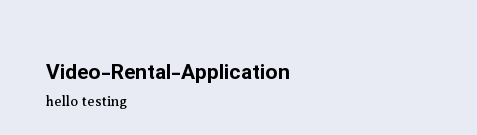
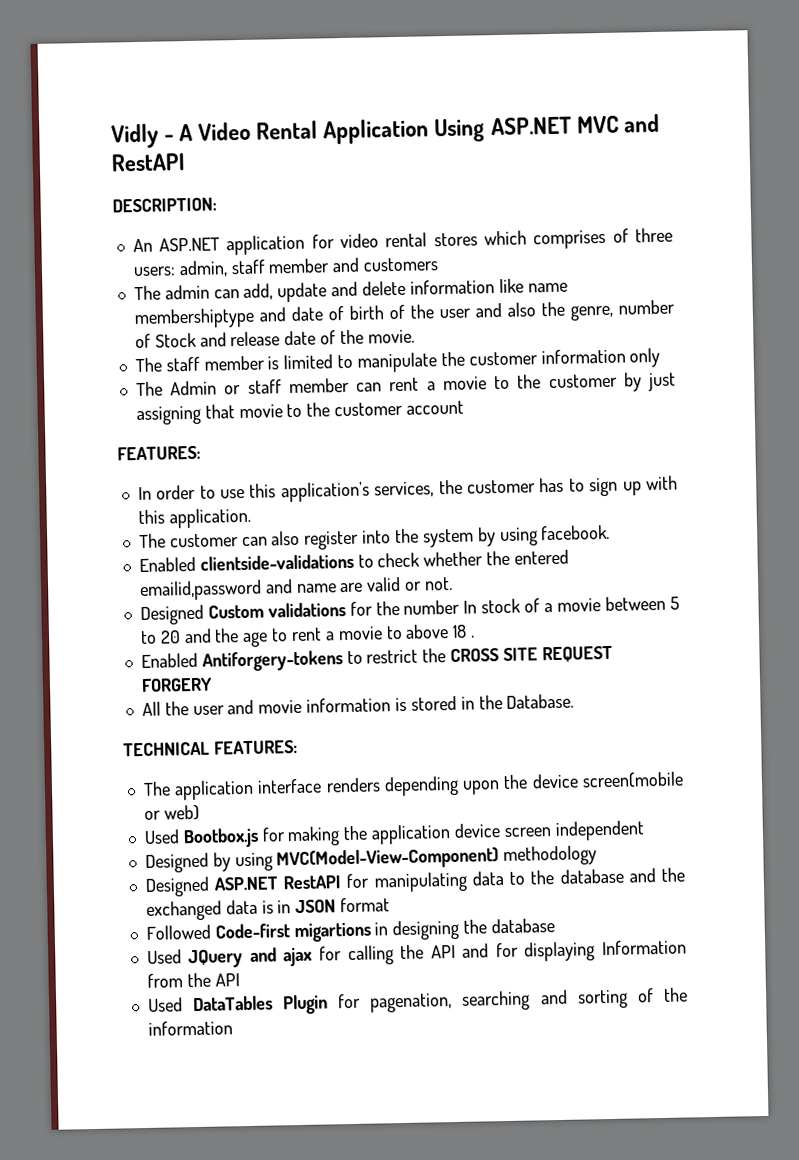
[46,64,290,83] [46,95,127,109] Video-Rental-Application // hello testing -> [111,113,660,149] [111,153,186,172] [112,197,217,213] [132,227,674,256] [132,257,440,278] [133,278,568,303] [133,299,675,330] [134,329,415,349] [134,347,661,373] [135,372,676,397] [135,400,464,426] [117,445,201,461] [137,475,679,503] [137,507,251,529] [138,524,611,550] [138,549,569,573] [138,576,453,602] [139,595,681,626] [139,624,476,648] [140,645,613,672] [140,677,213,693] [141,693,575,717] [123,740,298,757] [142,771,685,801] [143,804,200,821] [143,820,645,849] [144,845,598,873] [144,867,686,897] [145,897,391,921] [145,918,555,943] [146,939,687,969] [146,972,240,988] [147,987,688,1015] [147,1020,233,1036] Vidly - A Video Rental Application Using ASP.NET MVC and RestAPI // DESCRIPTION: // An ASP.NET application for video rental stores which comprises of three users: admin, staff member and customers // The admin can add, update and delete information like name membershiptype and date of birth of the user and also the genre, number of Stock and release date of the movie. // The staff member is limited to manipulate the customer information only // The Admin or staff member can rent a movie to the customer by just assigning that movie to the customer account // FEATURES: // In order to use this application's services, the customer has to sign up with this application. // The customer can also register into the system by using facebook. // Enabled clientside-validations to check whether the entered emailid,password and name are valid or not. // Designed Custom validations for the number In stock of a movie between 5 to 20 and the age to rent a movie to above 18 . // Enabled Antiforgery-tokens to restrict the CROSS SITE REQUEST FORGERY // All the user and movie information is stored in the Database. // TECHNICAL FEATURES: // The application interface renders depending upon the device screen(mobile or web) // Used Bootbox.js for making the application device screen independent // Designed by using MVC(Model-View-Component) methodology // Designed ASP.NET RestAPI for manipulating data to the database and the exchanged data is in JSON format // Followed Code-first migartions in designing the database // Used JQuery and ajax for calling the API and for displaying Information from the API // Used DataTables Plugin for pagenation, searching and sorting of the information

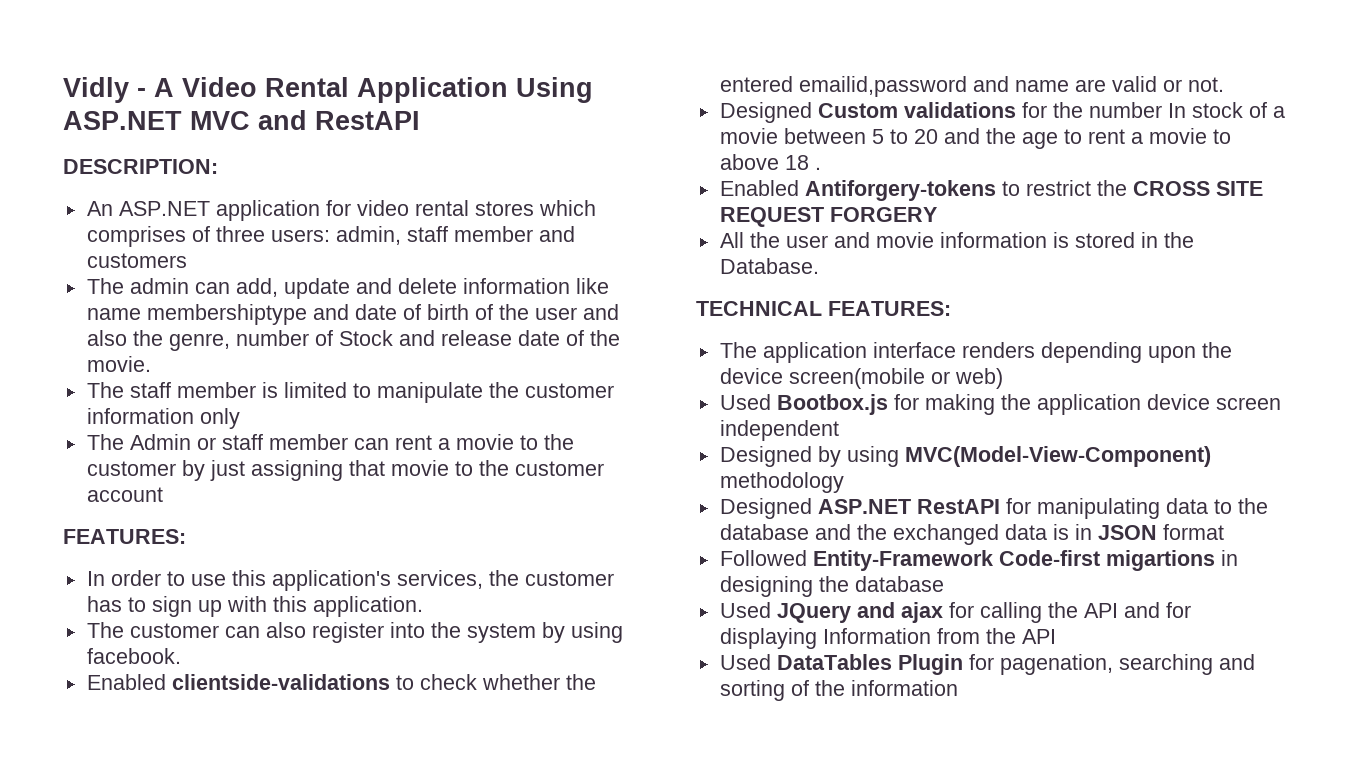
(211, 932) none -> [812,550,993,571] Entity-Framework

